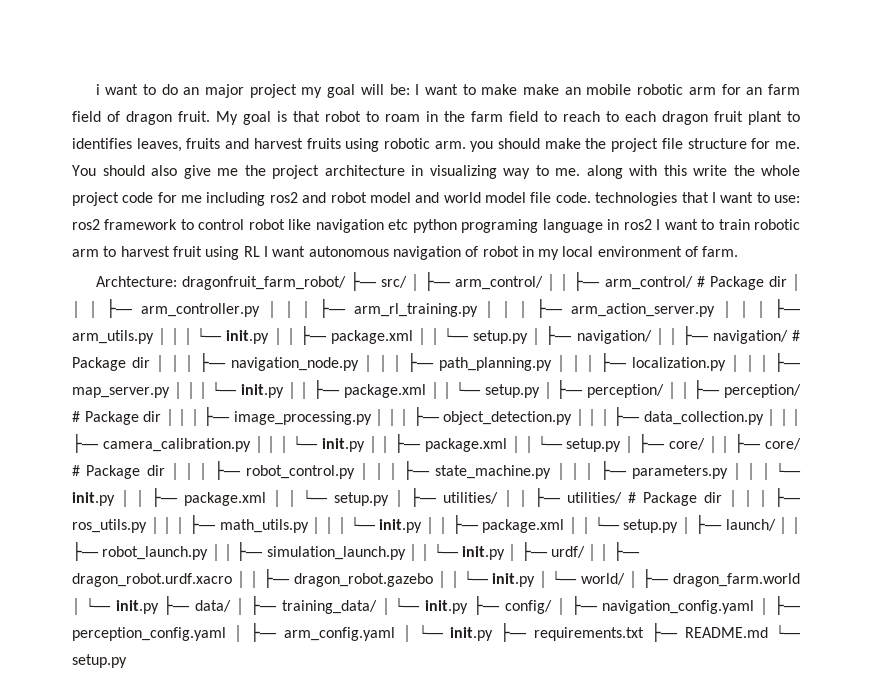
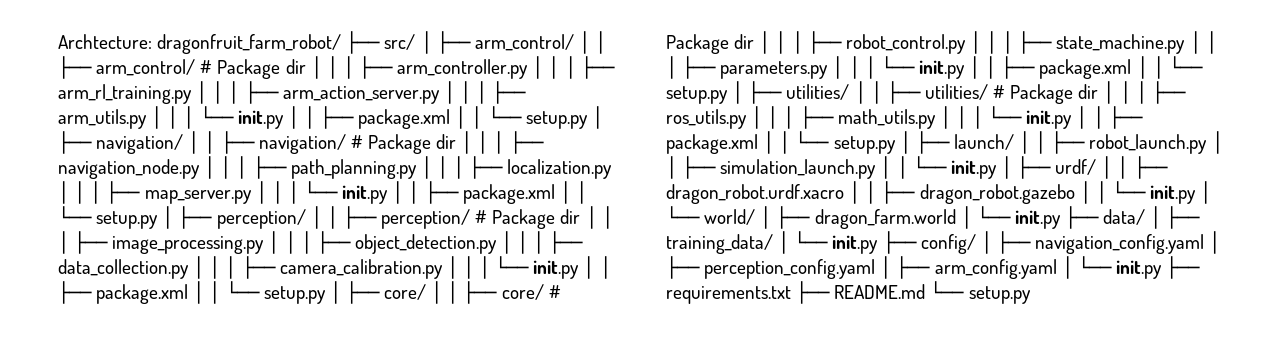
[95,84,801,98] [72,111,800,125] [72,138,801,152] [72,165,800,179] [72,192,800,206] [72,219,801,233] [72,246,739,260] i want to do an major project my goal will be: I want to make make an mobile robotic arm for an farm field of dragon fruit. My goal is that robot to roam in the farm field to reach to each dragon fruit plant to identifies leaves, fruits and harvest fruits using robotic arm. you should make the project file structure for me. You should also give me the project architecture in visualizing way to me. along with this write the whole project code for me including ros2 and robot model and world model file code. technologies that I want to use: ros2 framework to control robot like navigation etc python programing language in ros2 I want to train robotic arm to harvest fruit using RL I want autonomous navigation of robot in my local environment of farm. // -> (58, 41) none

